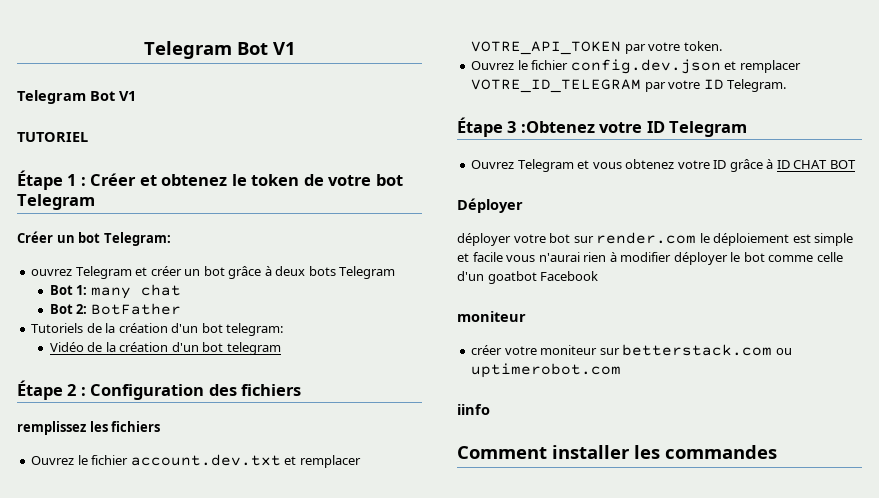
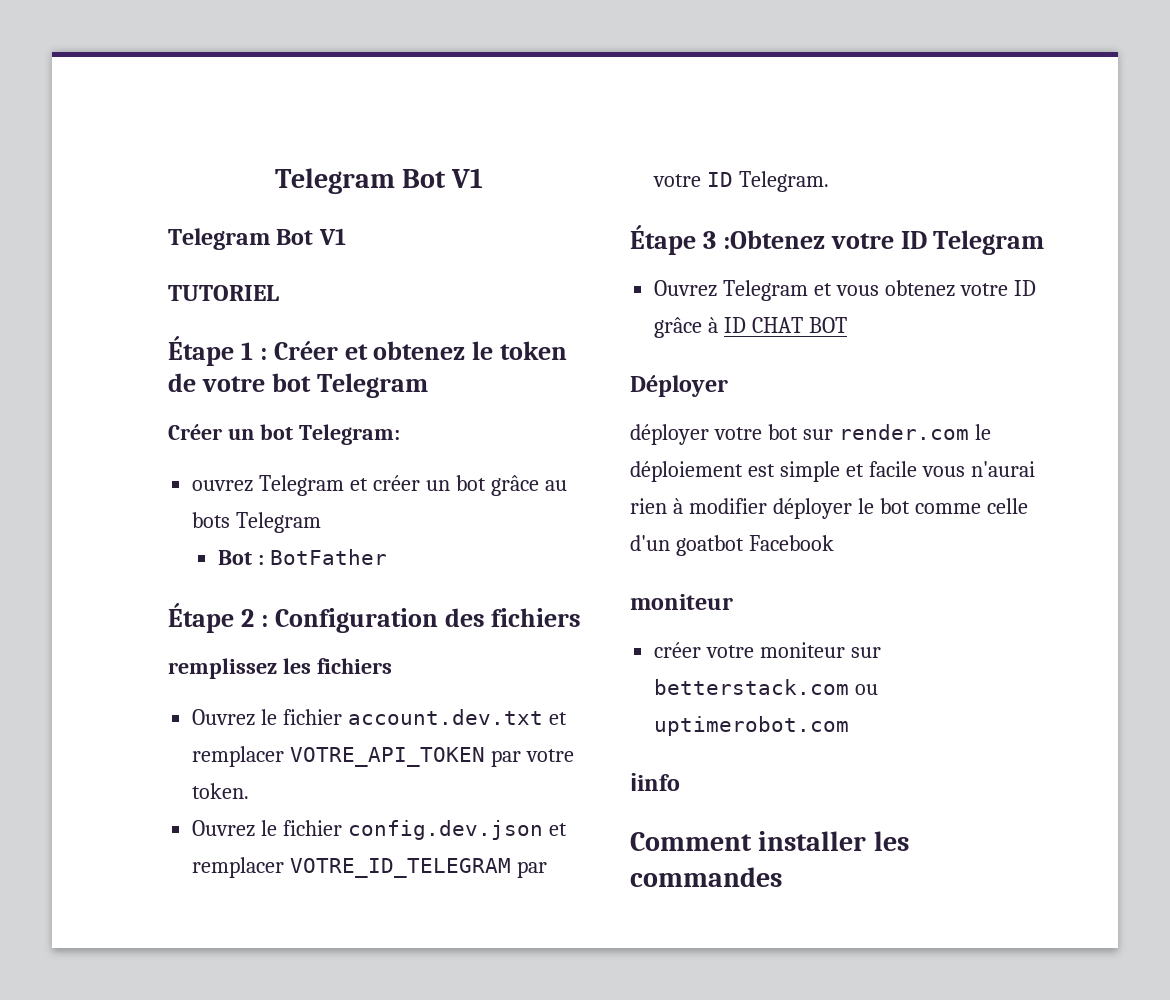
[264,266,306,276] à deux -> [544,480,567,491] au
[76,284,181,299] [49,303,181,315] [31,323,284,336] [49,342,281,355] 1: many chat // Bot 2: BotFather // Tutoriels de la création d'un bot telegram: // Vidéo de la création d'un bot telegram -> [258,549,388,565] : BotFather

